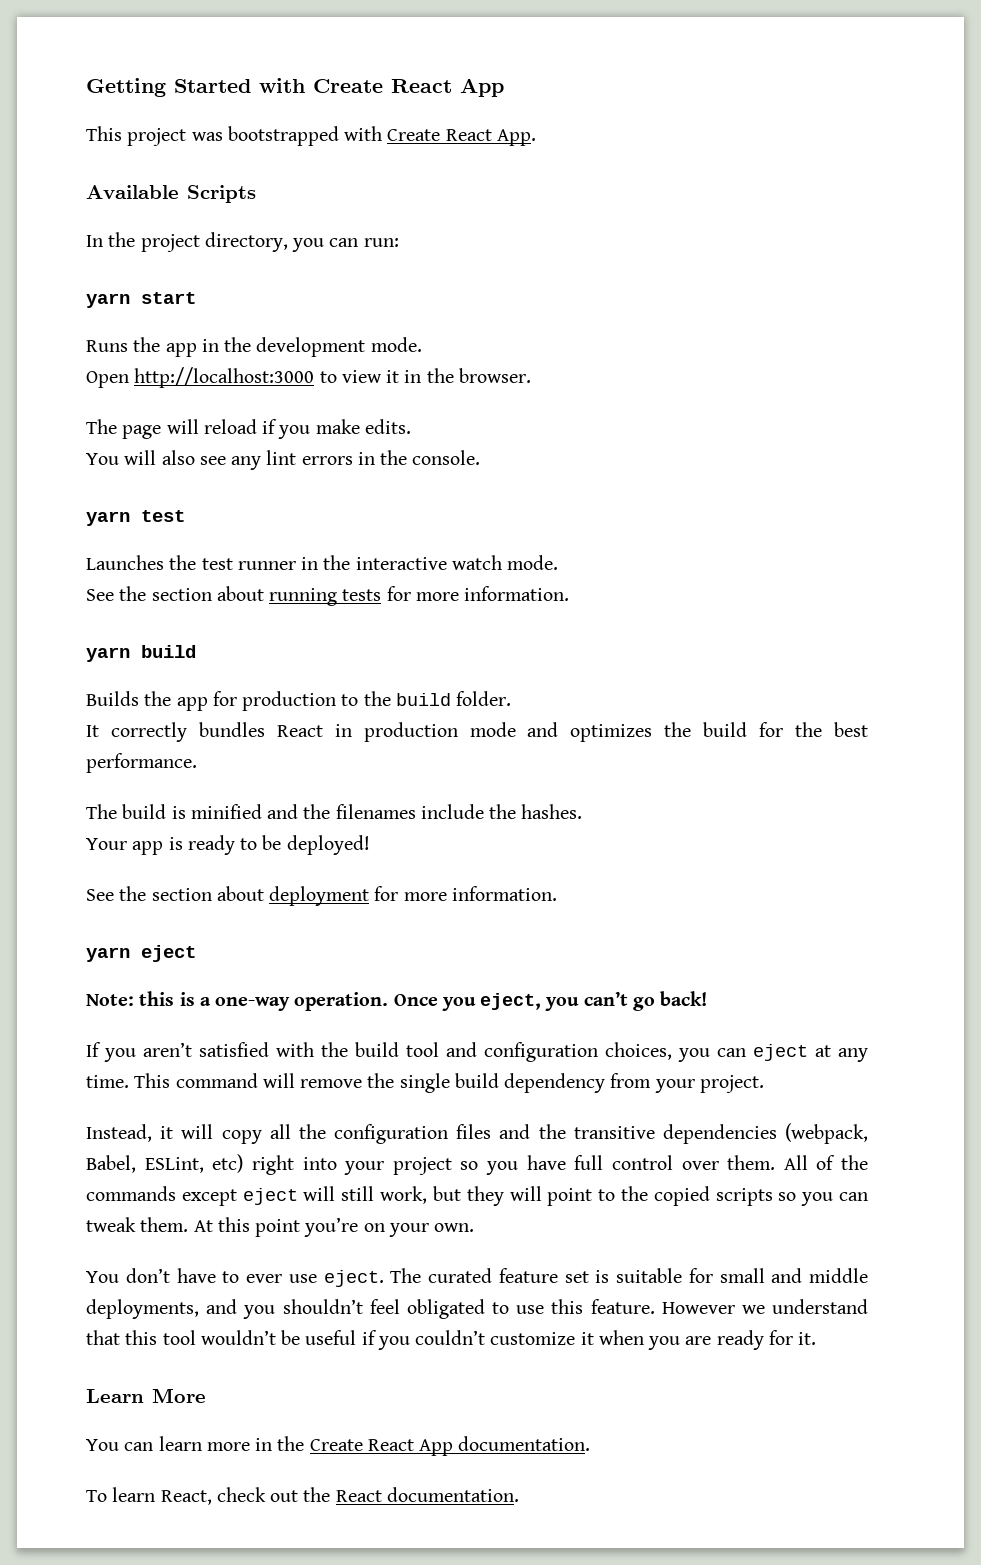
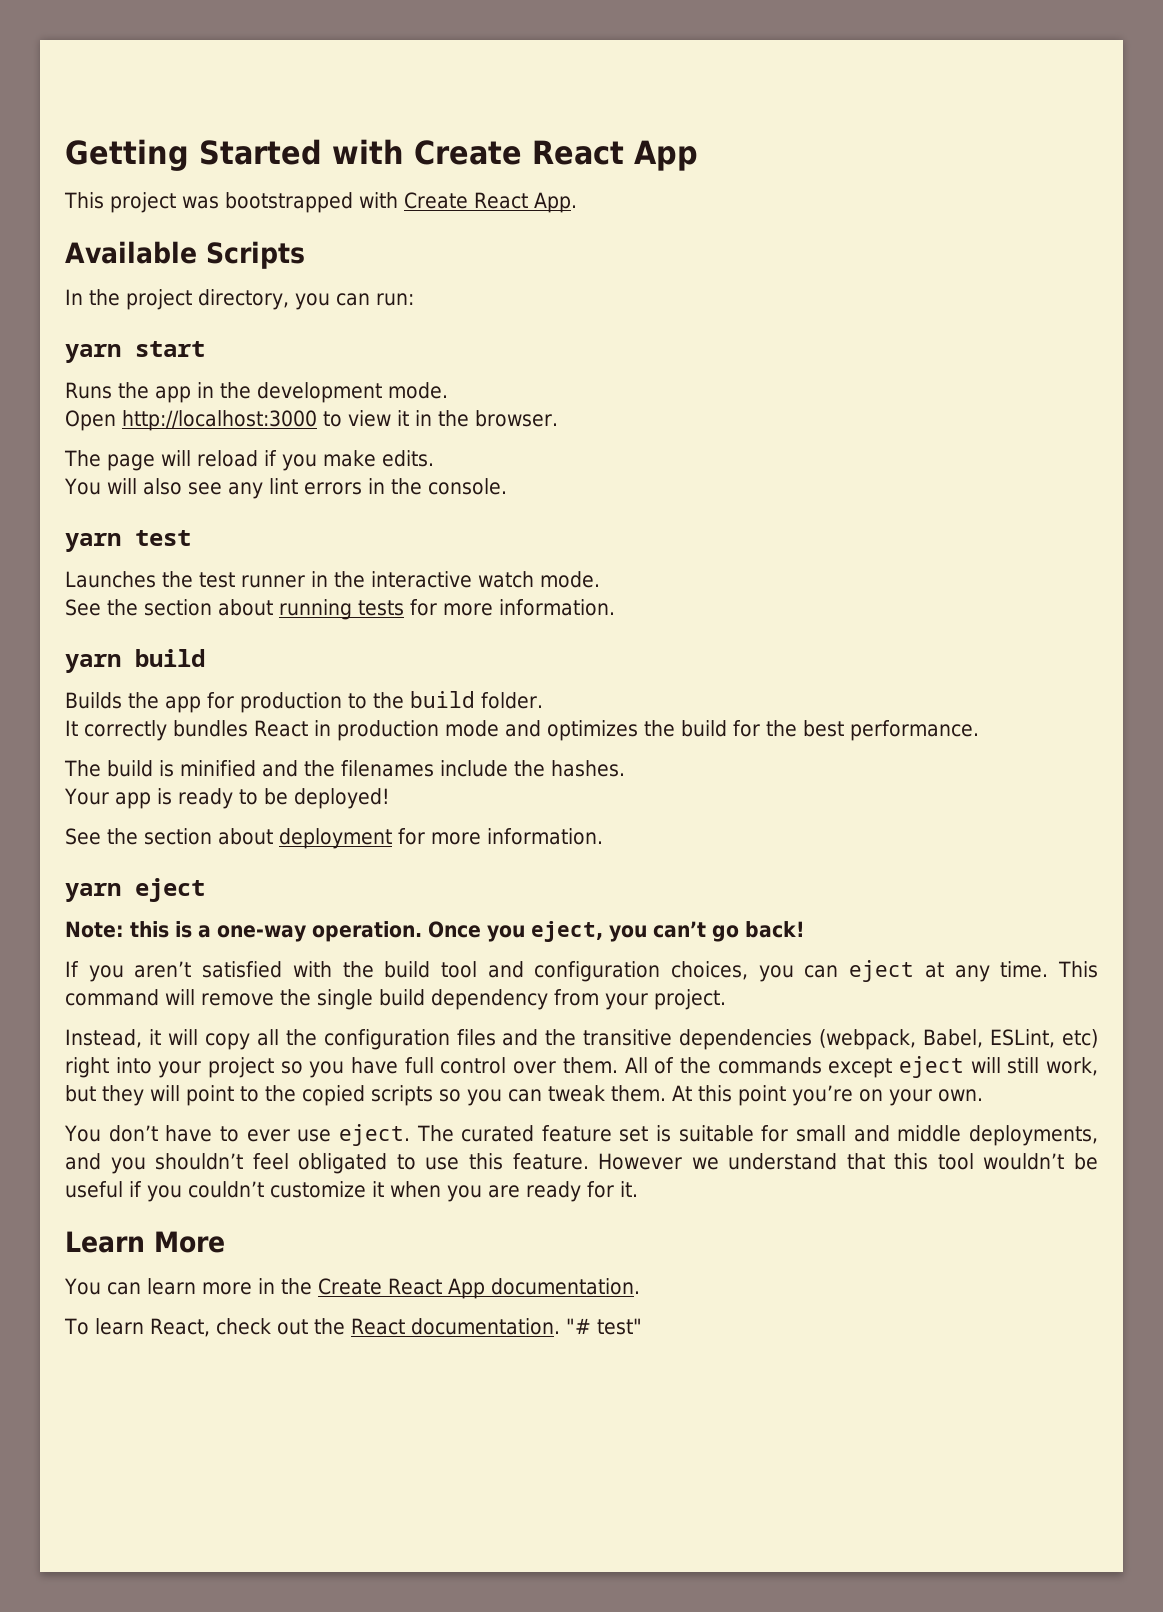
(519, 1494) none -> [565,1318,642,1335] "# test"

